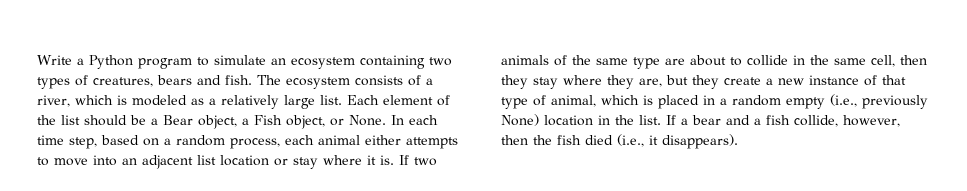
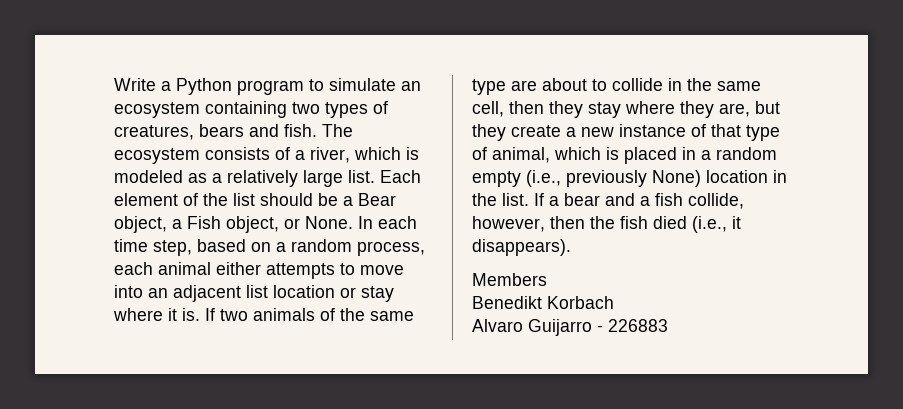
(738, 141) none -> [472,273,547,286] [472,296,614,309] [472,319,668,336] // Members // Benedikt Korbach // Alvaro Guijarro - 226883

